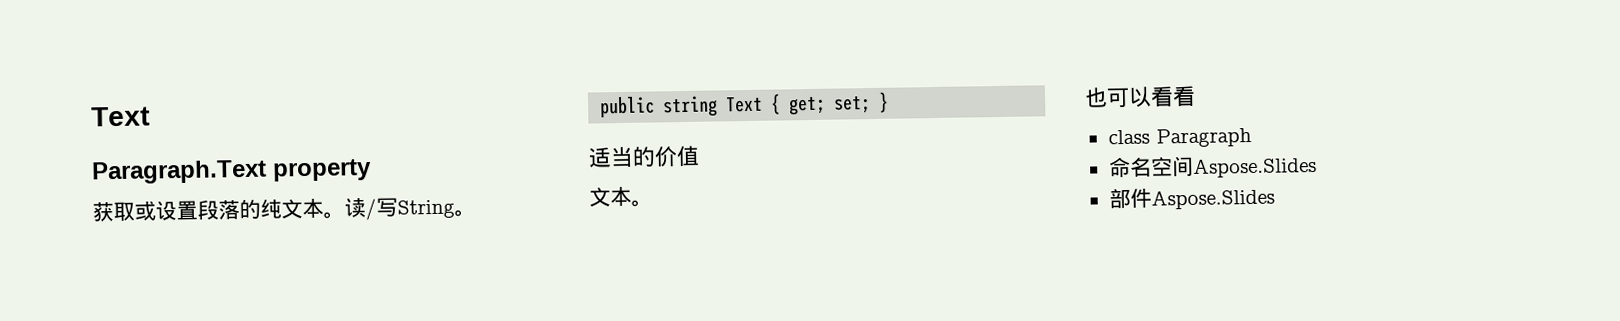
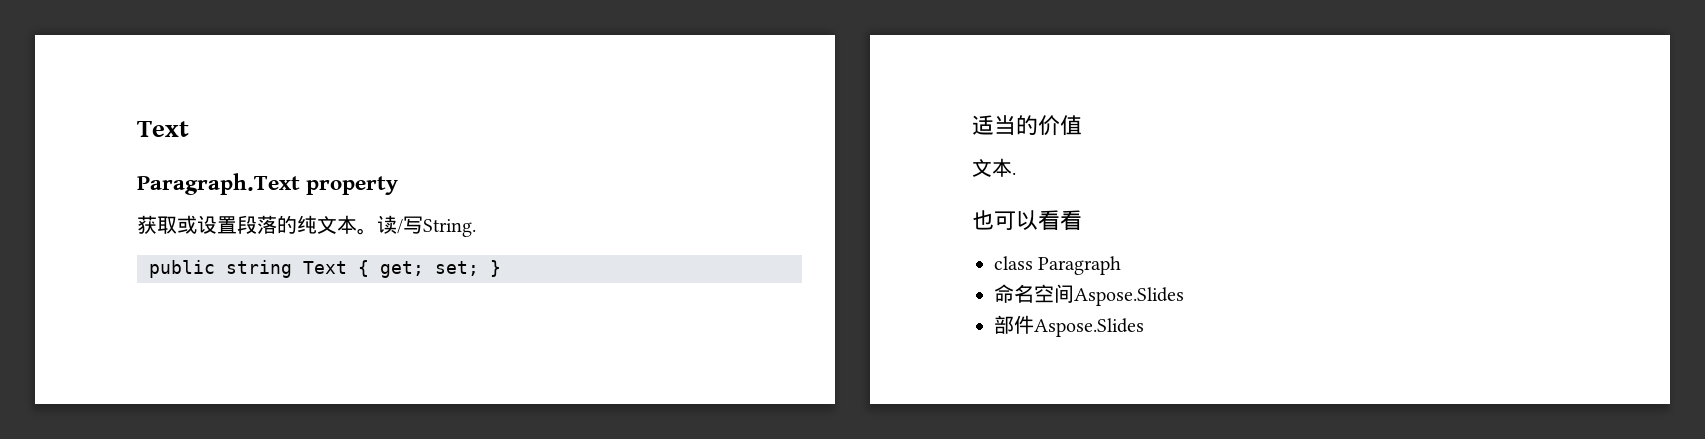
[397,199,476,219] String。 -> [423,219,476,237] String.
[631,199,653,207] 。 -> [1012,172,1016,175] .

